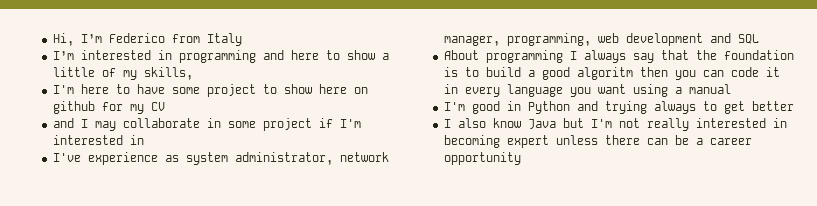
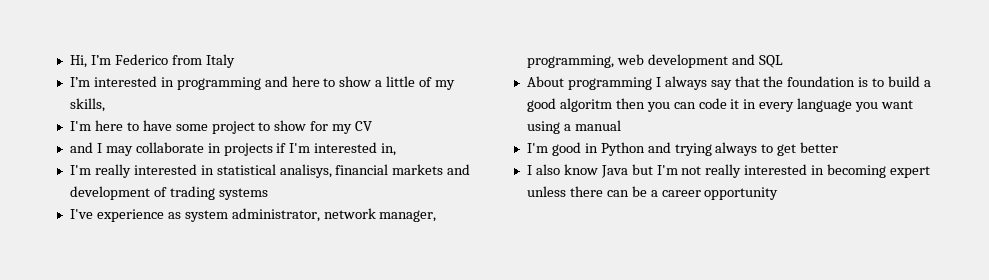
[318,84,368,94] [52,101,95,114] here on github -> (307, 125) none
[227,118,312,131] some project -> [223,143,273,156] projects
[129,135,144,145] in -> [381,143,397,156] [69,164,471,178] [69,186,268,200] in, // I'm really interested in statistical analisys, financial markets and development of trading systems

